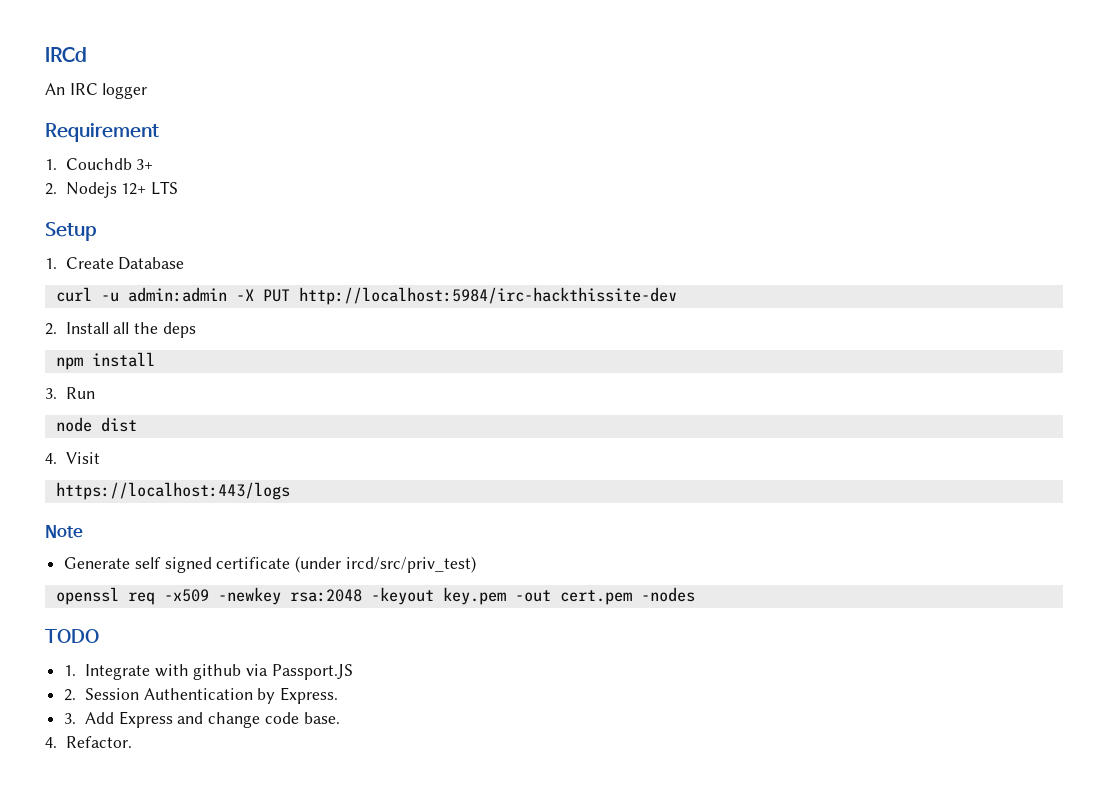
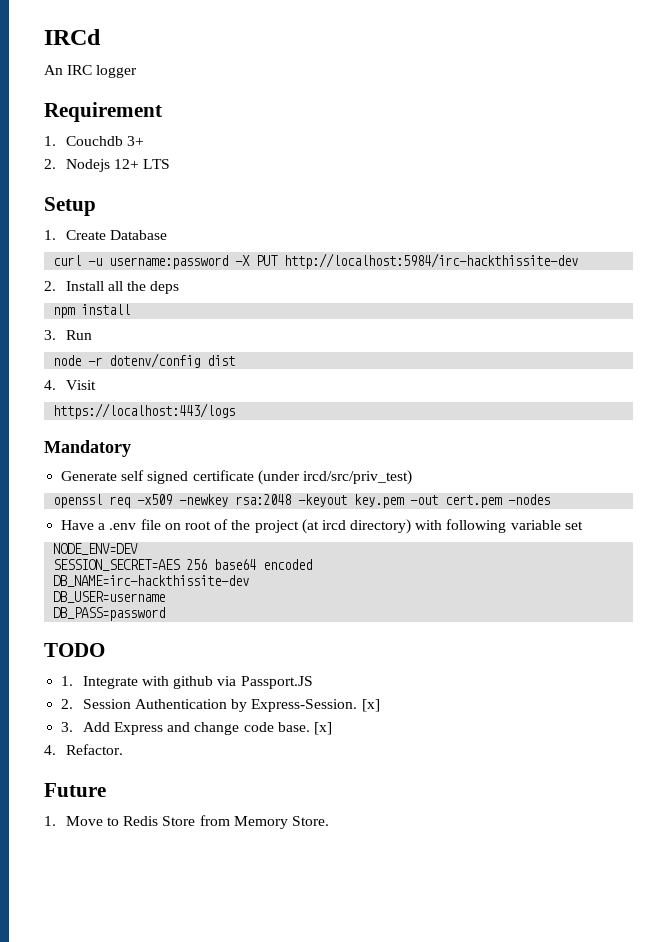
[127,287,227,302] admin:admin -> [109,255,229,269] username:password
(92, 424) none -> [88,353,201,368] -r dotenv/config
[45,525,83,538] Note -> [44,440,131,457] Mandatory
(695, 594) none -> [61,519,583,534] [53,543,139,555] [53,559,313,571] [53,575,250,587] [53,591,166,603] [53,607,166,621] // Have a .env file on root of the project (at ircd directory) with following variable set // NODE_ENV=DEV // SESSION_SECRET=AES 256 base64 encoded // DB_NAME=irc-hackthissite-dev // DB_USER=username // DB_PASS=password
[280,687,339,704] Express. -> [251,699,380,712] Express-Session. [x]
(340, 718) none -> [314,722,333,735] [x]
(132, 742) none -> [44,783,106,797] [44,815,329,829] // Future // 1. Move to Redis Store from Memory Store.

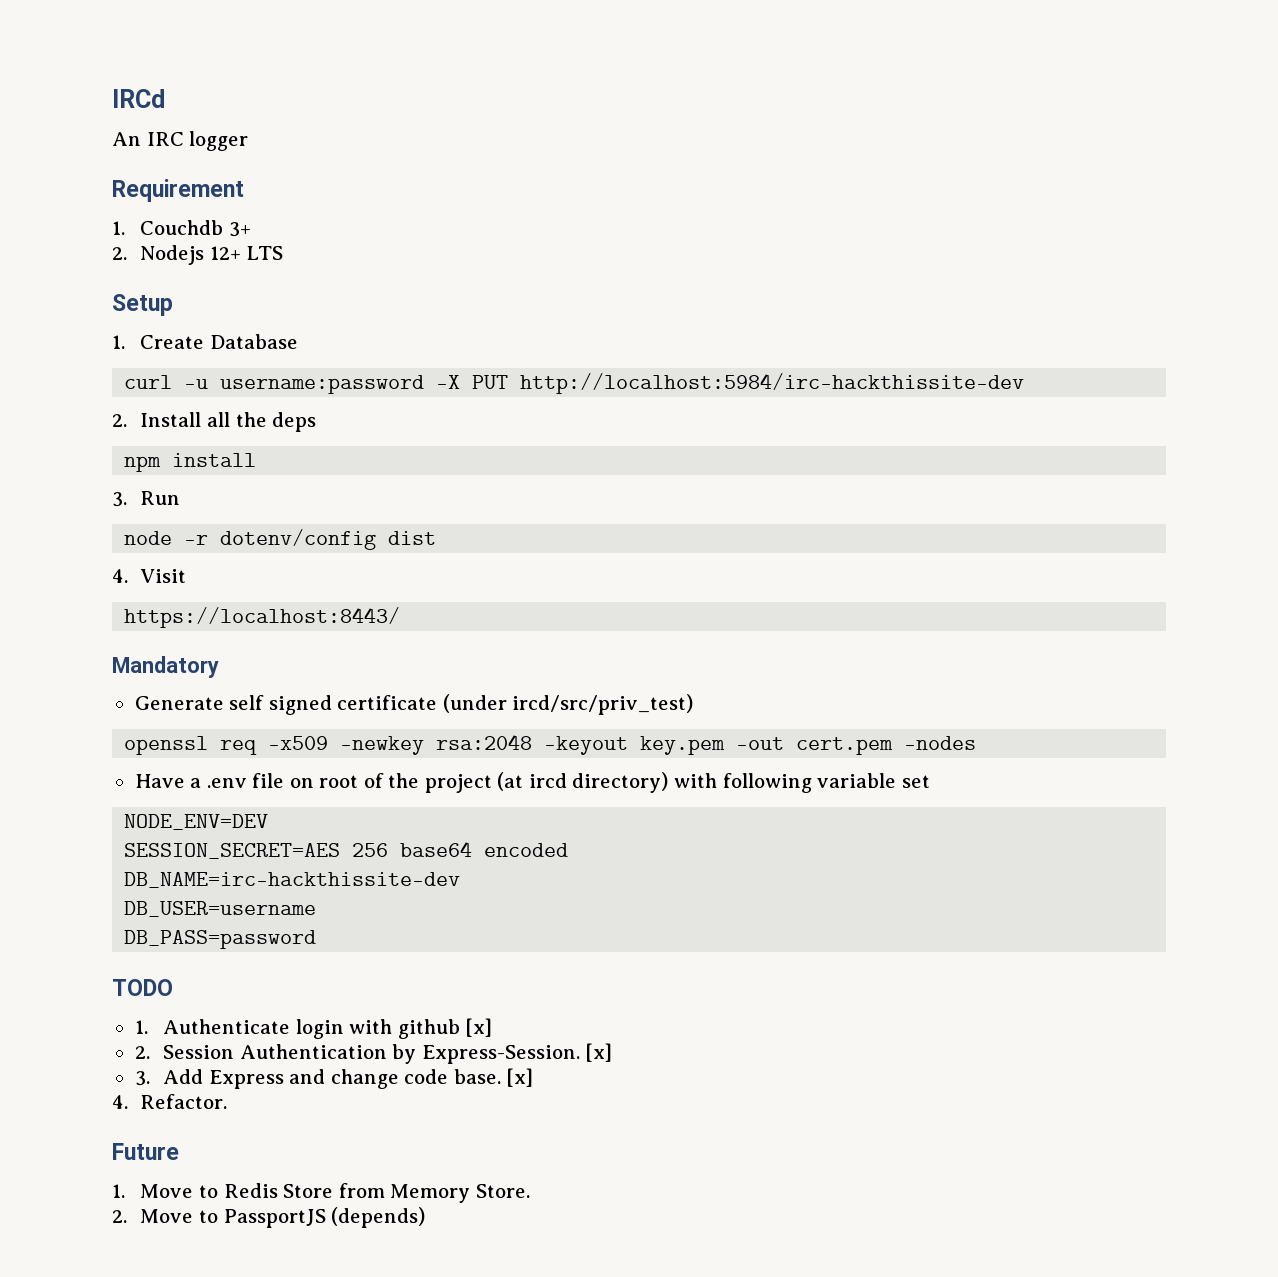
[53,403,236,419] https://localhost:443/logs -> [124,607,401,628] https://localhost:8443/
[82,676,313,689] Integrate with github via Passport.JS -> [162,1018,493,1039] Authenticate login with github [x]
(329, 821) none -> [112,1207,426,1228] // 2. Move to PassportJS (depends)

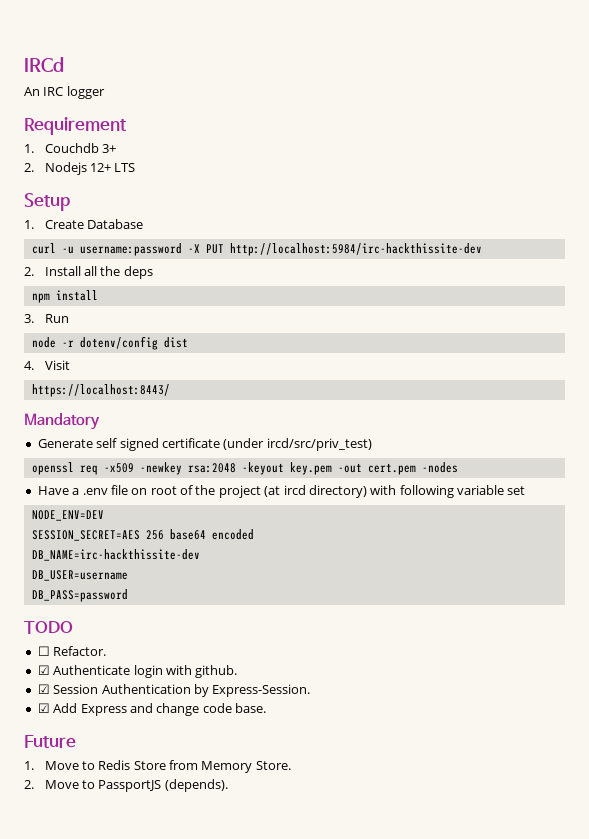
[134,1018,493,1039] [134,1046,150,1059] 1. Authenticate login with github [x] // 2. -> [37,646,107,656] [37,665,238,678] [37,684,50,694] ☐ Refactor. // ☑ Authenticate login with github. // ☑
[585,1043,613,1062] [134,1071,150,1086] [x] // 3. -> [37,703,50,713] // ☑
[506,1068,534,1087] [112,1094,228,1109] [x] // 4. Refactor. -> (266, 708) none
[331,1207,426,1228] (depends) -> [164,779,228,792] (depends).

